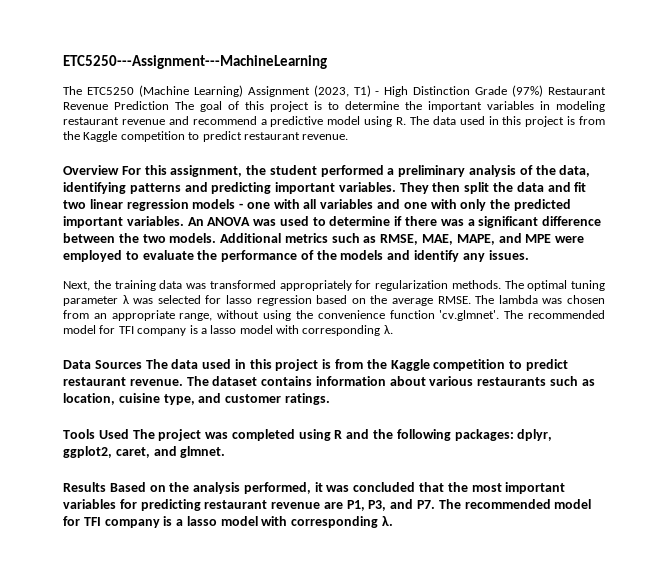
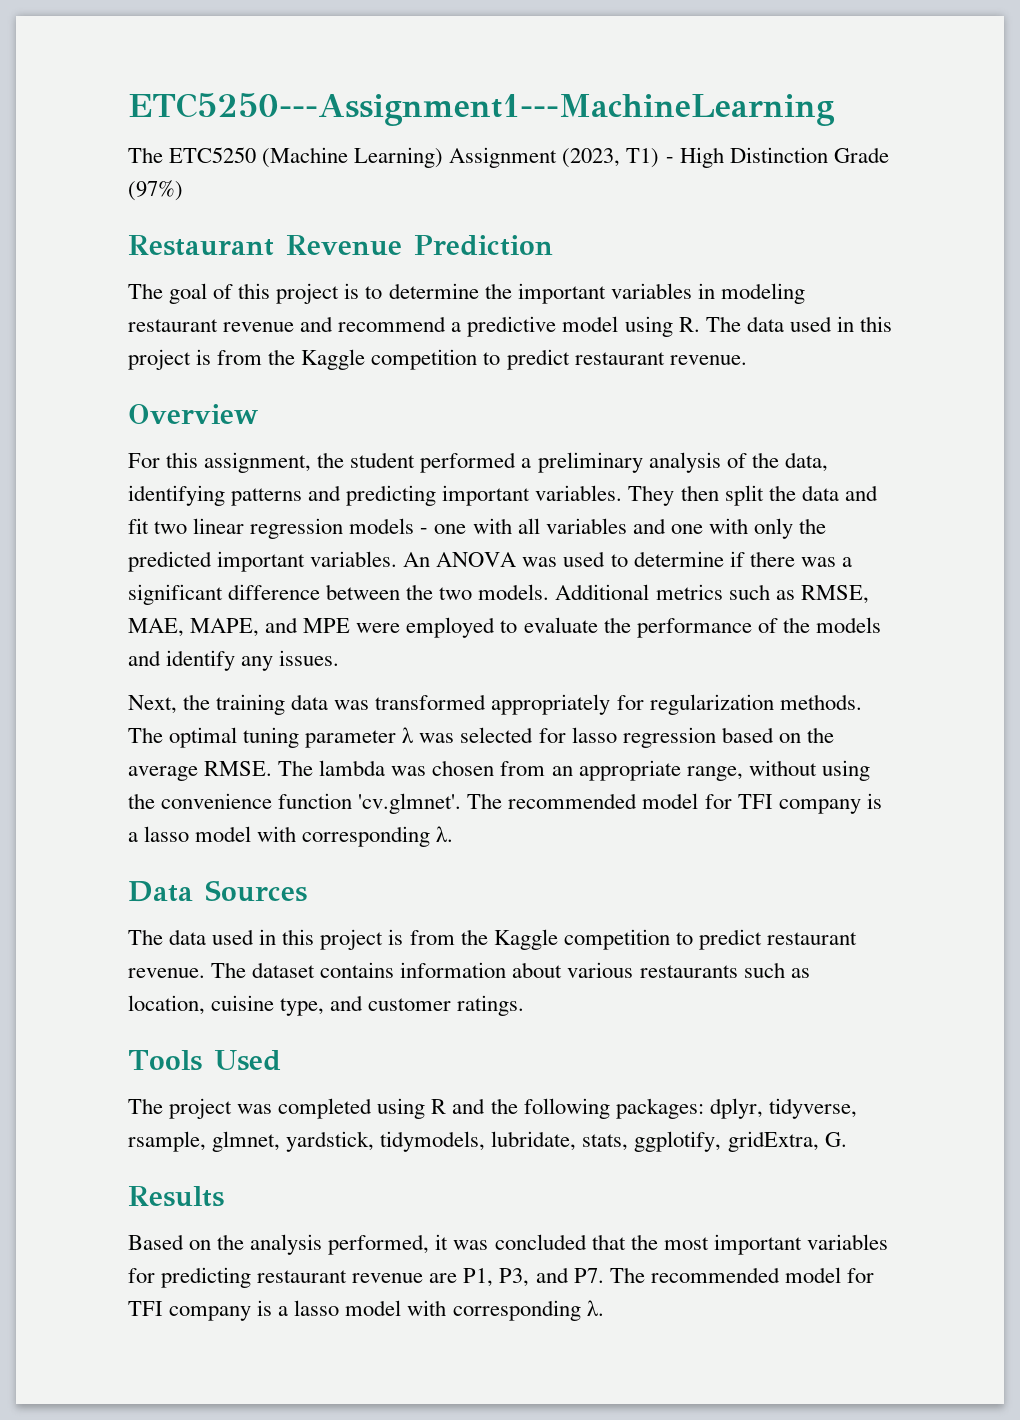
[63,55,327,69] ETC5250---Assignment---MachineLearning -> [128,93,835,126] ETC5250---Assignment1---MachineLearning
(544, 91) none -> (183, 190) //
(169, 105) none -> (553, 245) //
(119, 170) none -> (258, 414) //
(142, 364) none -> (307, 891) //
(129, 434) none -> (281, 1060) //
[63,446,226,458] ggplot2, caret, and glmnet. -> [768,1098,857,1119] [128,1131,847,1152] tidyverse, rsample, glmnet, yardstick, tidymodels, lubridate, stats, ggplotify, gridExtra, G.
(106, 487) none -> (224, 1196) //

